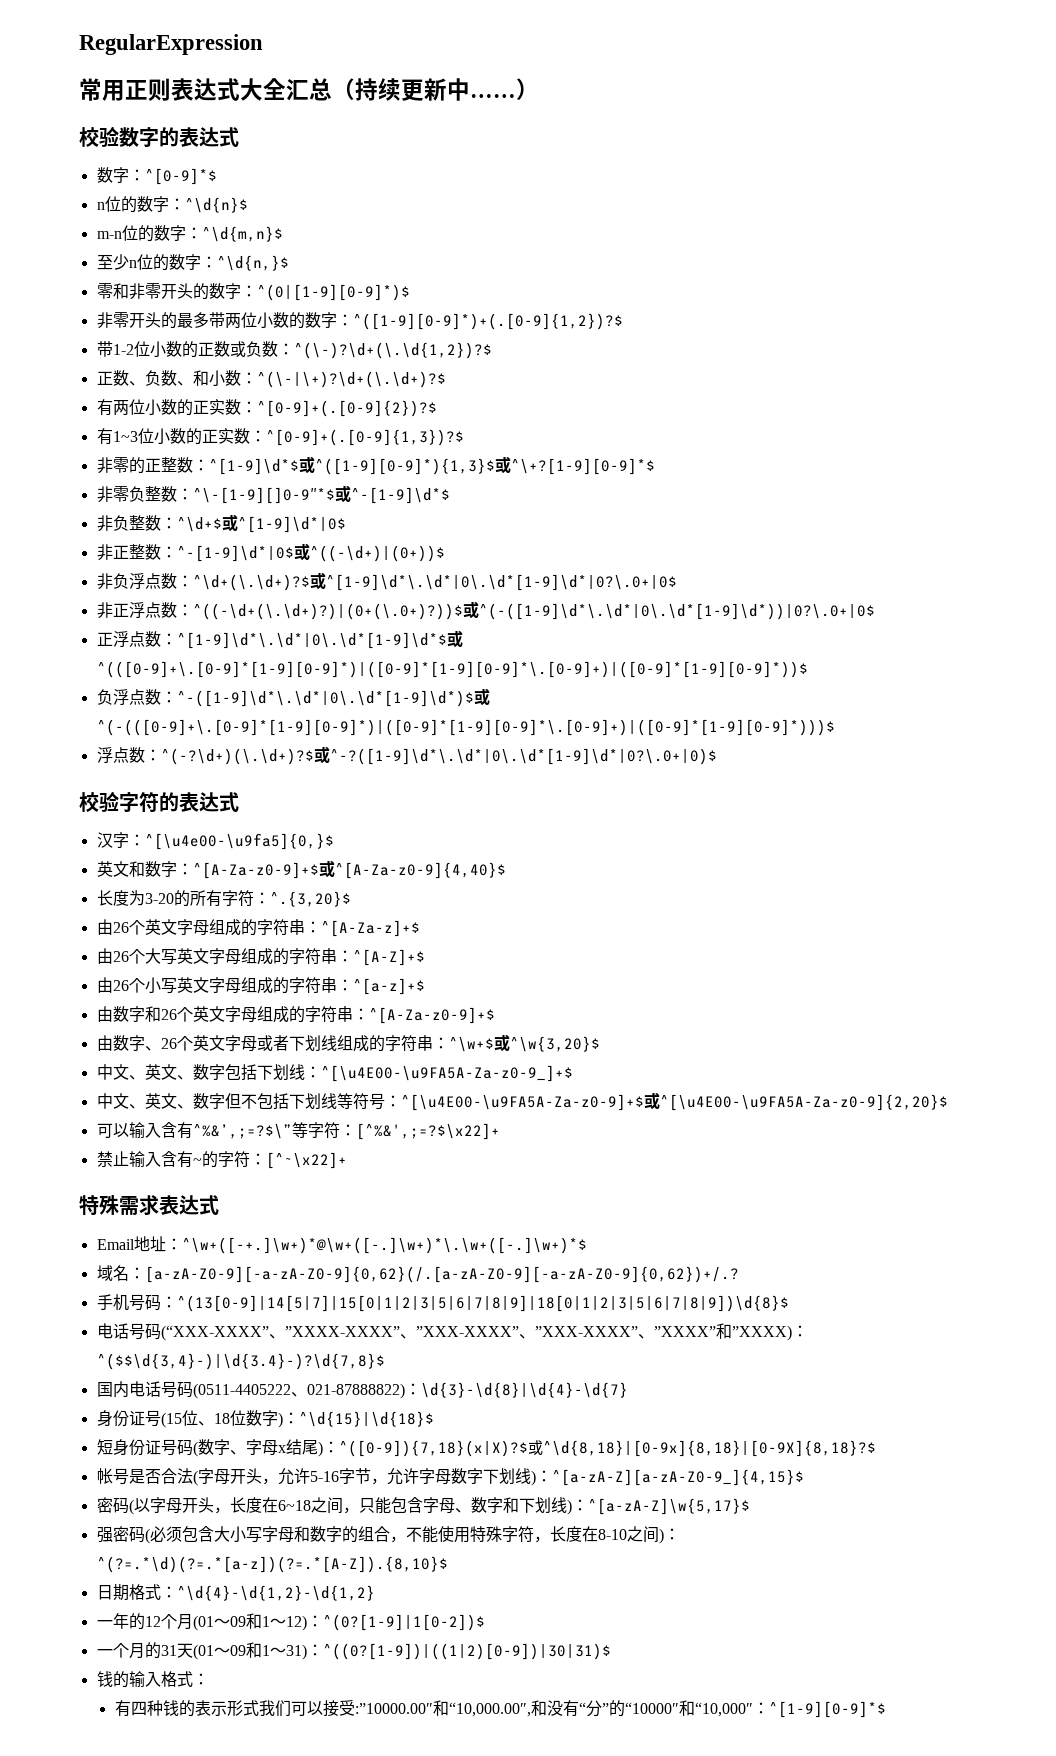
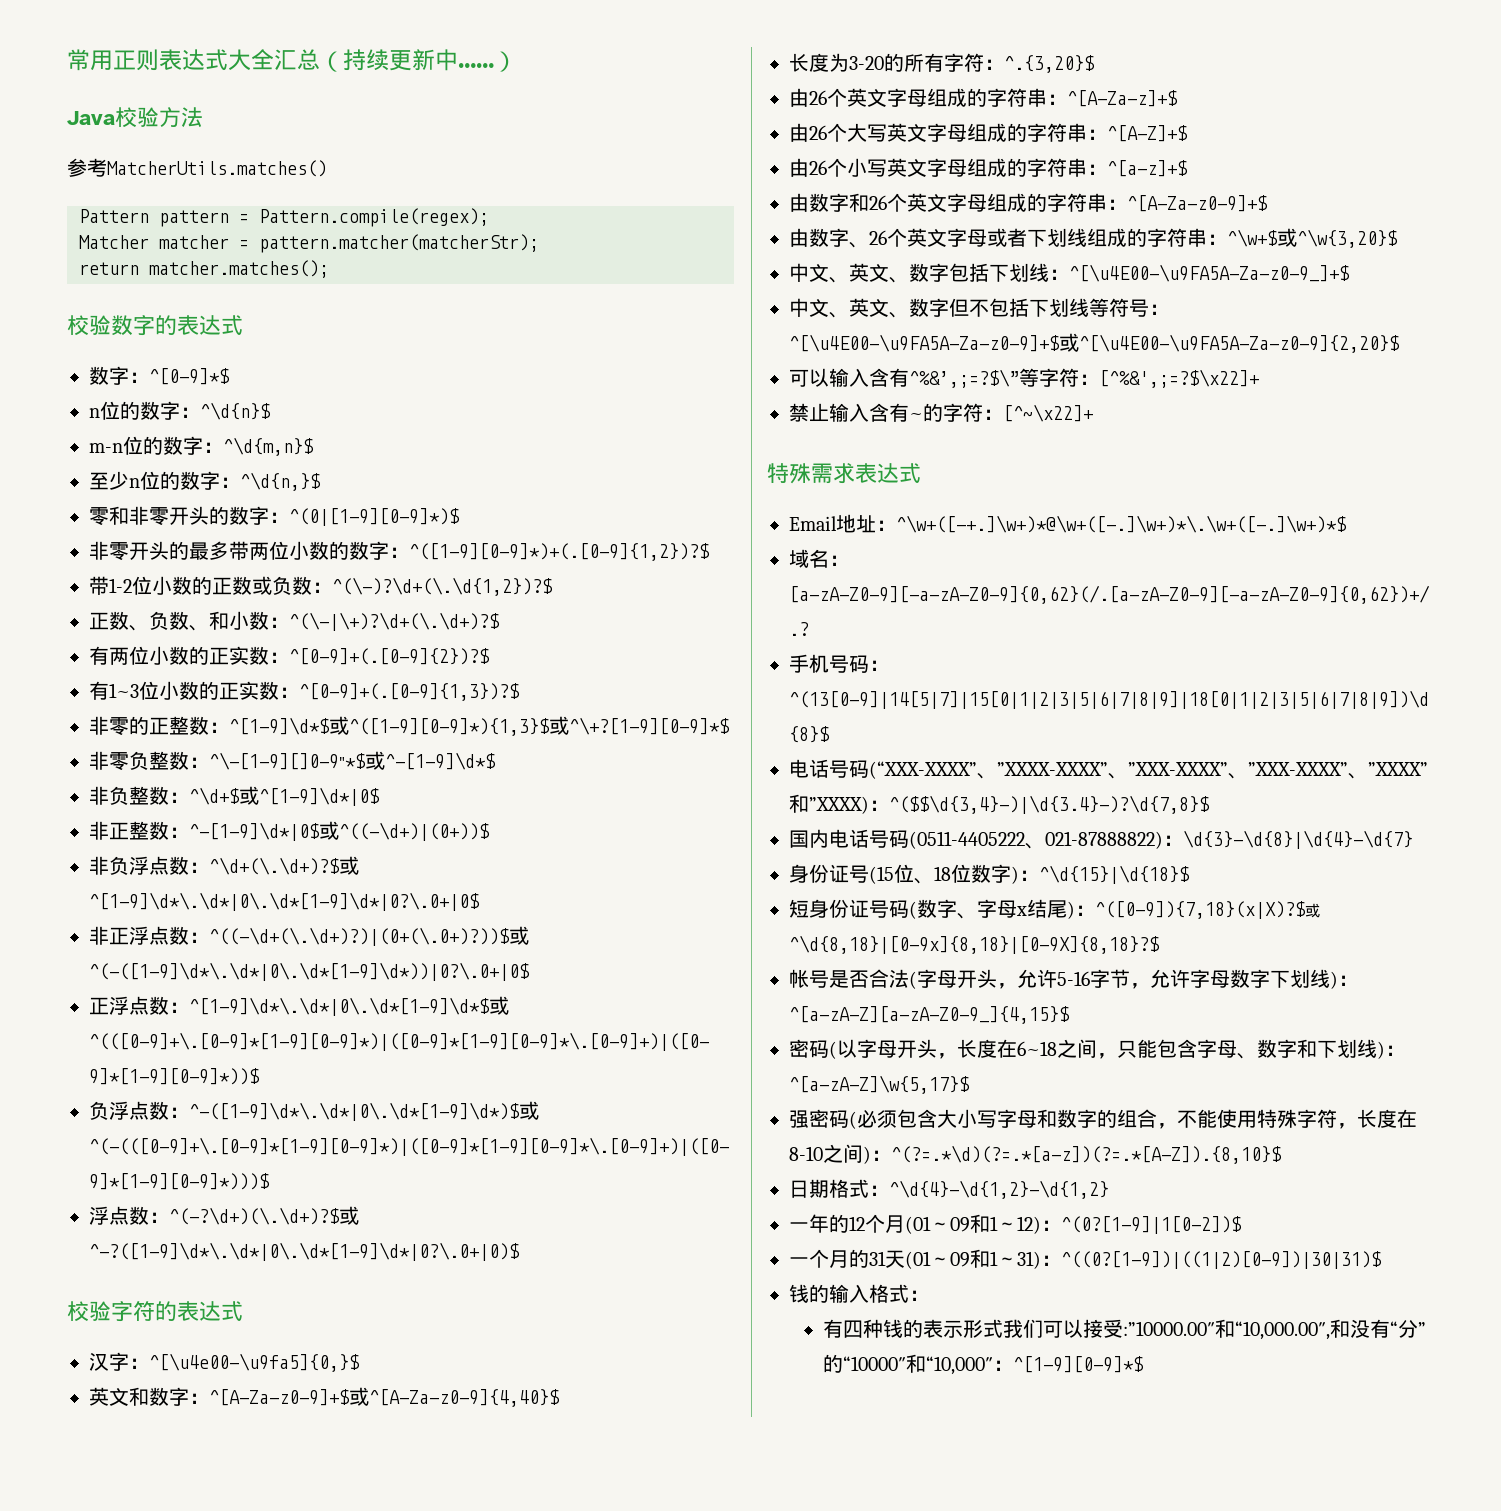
[79,34,263,55] RegularExpression // -> (67, 60) none
(539, 89) none -> [67,107,203,128] [67,158,327,177] [79,208,489,227] [79,234,539,253] [79,260,329,278] // Java校验方法 // 参考MatcherUtils.matches() // Pattern pattern = Pattern.compile(regex); // Matcher matcher = pattern.matcher(matcherStr); // return matcher.matches();

